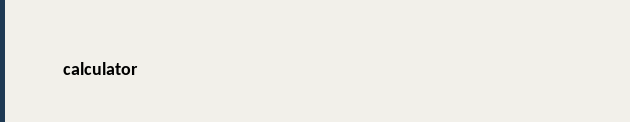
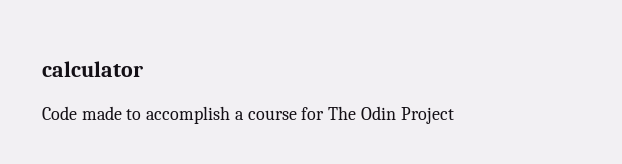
(138, 68) none -> [42,106,454,124] // Code made to accomplish a course for The Odin Project

